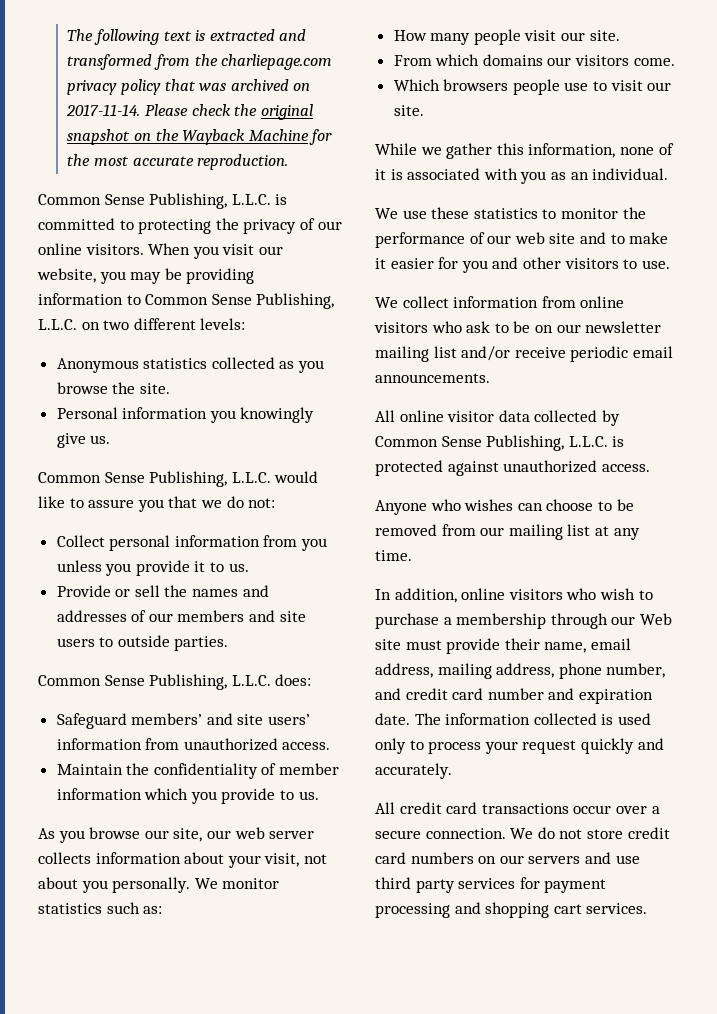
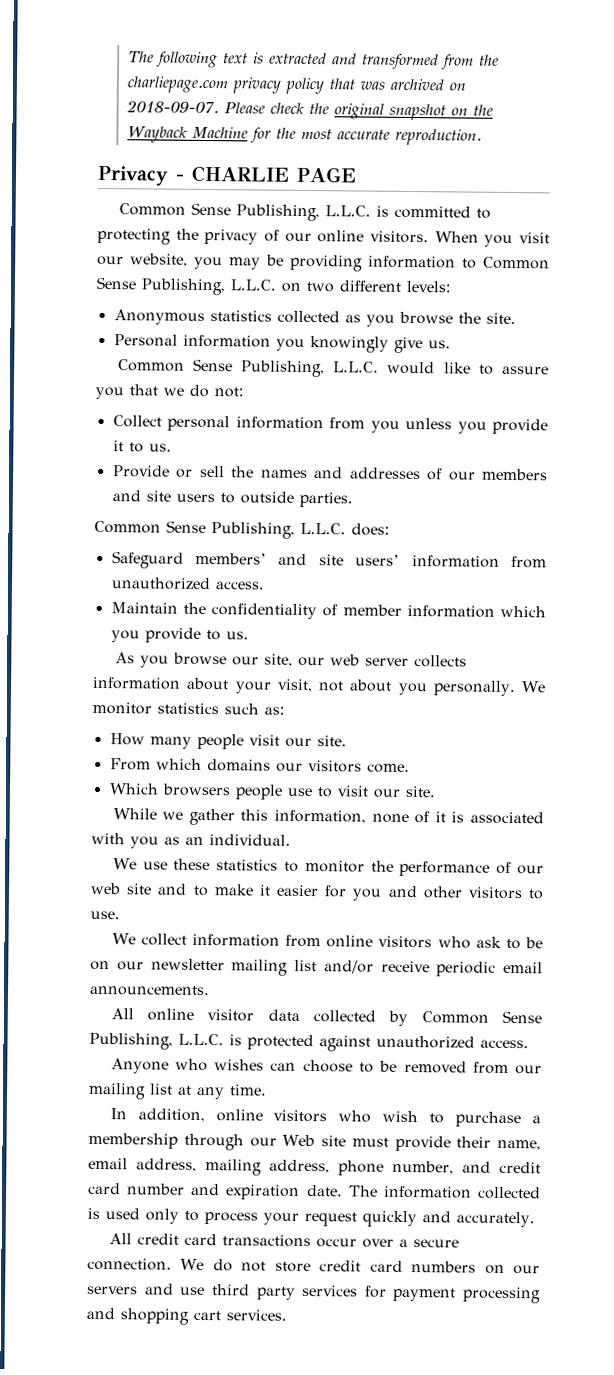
[66,104,141,116] 2017-11-14. -> [126,100,220,114] 2018-09-07.
(289, 162) none -> [97,165,357,186] // Privacy - CHARLIE PAGE

